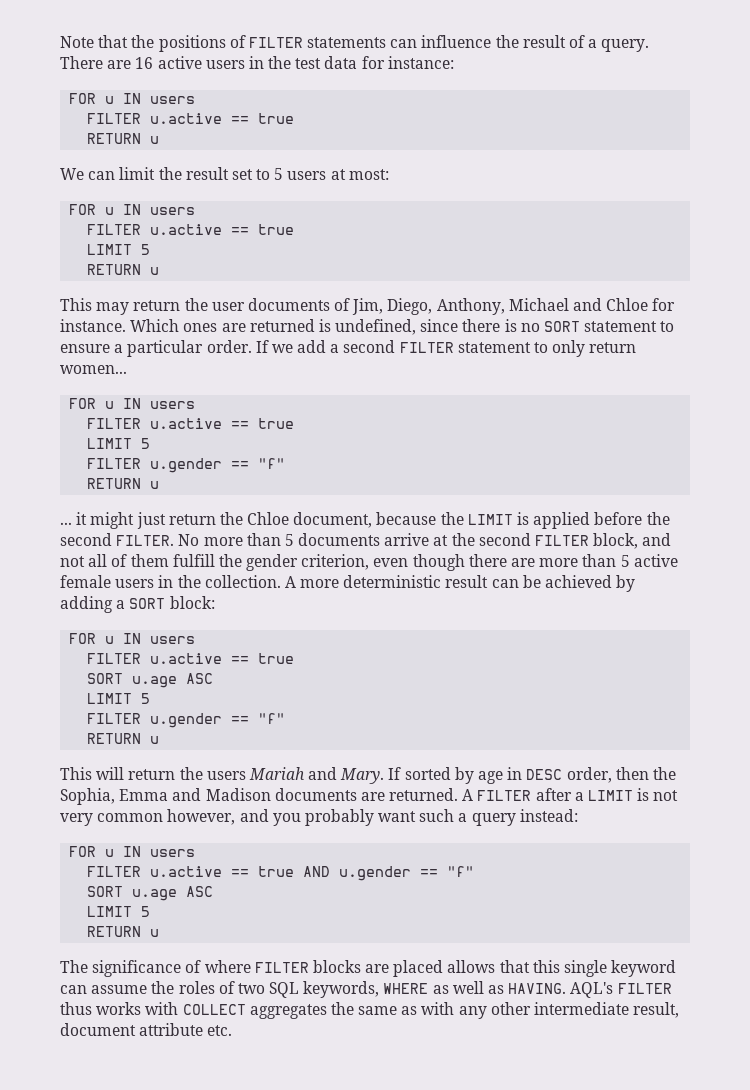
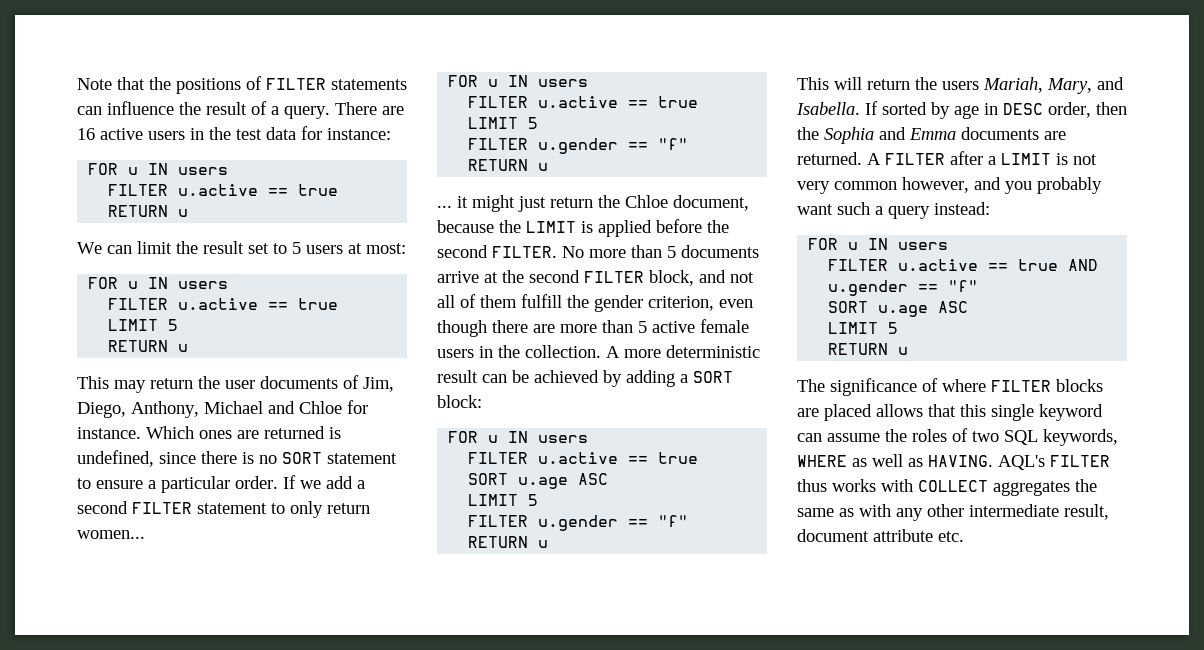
[248,767,385,784] Mariah and Mary. -> [983,77,1124,94] [796,102,860,115] Mariah, Mary, and Isabella.
[60,788,271,805] Sophia, Emma and Madison -> [824,127,956,144] Sophia and Emma

